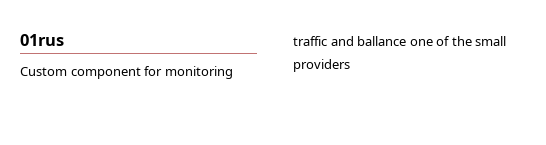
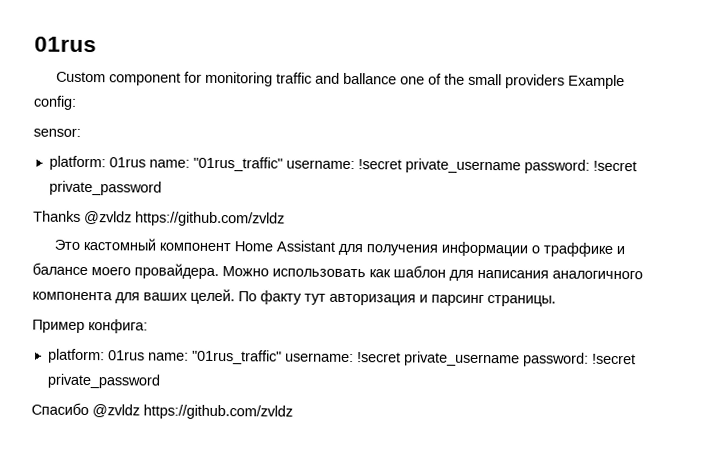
(350, 65) none -> [567,74,625,90] [33,95,77,110] [33,127,81,137] [48,155,637,174] [48,180,162,196] [33,210,285,227] [53,237,625,257] [32,262,643,281] [32,288,556,307] [32,319,148,334] [47,348,636,367] [46,373,160,389] [31,402,293,420] Example config: // sensor: // platform: 01rus name: "01rus_traffic" username: !secret private_username password: !secret private_password // Thanks @zvldz https://github.com/zvldz // Это кастомный компонент Home Assistant для получения информации о траффике и балансе моего провайдера. Можно использовать как шаблон для написания аналогичного компонента для ваших целей. По факту тут авторизация и парсинг страницы. // Пример конфига: // platform: 01rus name: "01rus_traffic" username: !secret private_username password: !secret private_password // Спасибо @zvldz https://github.com/zvldz

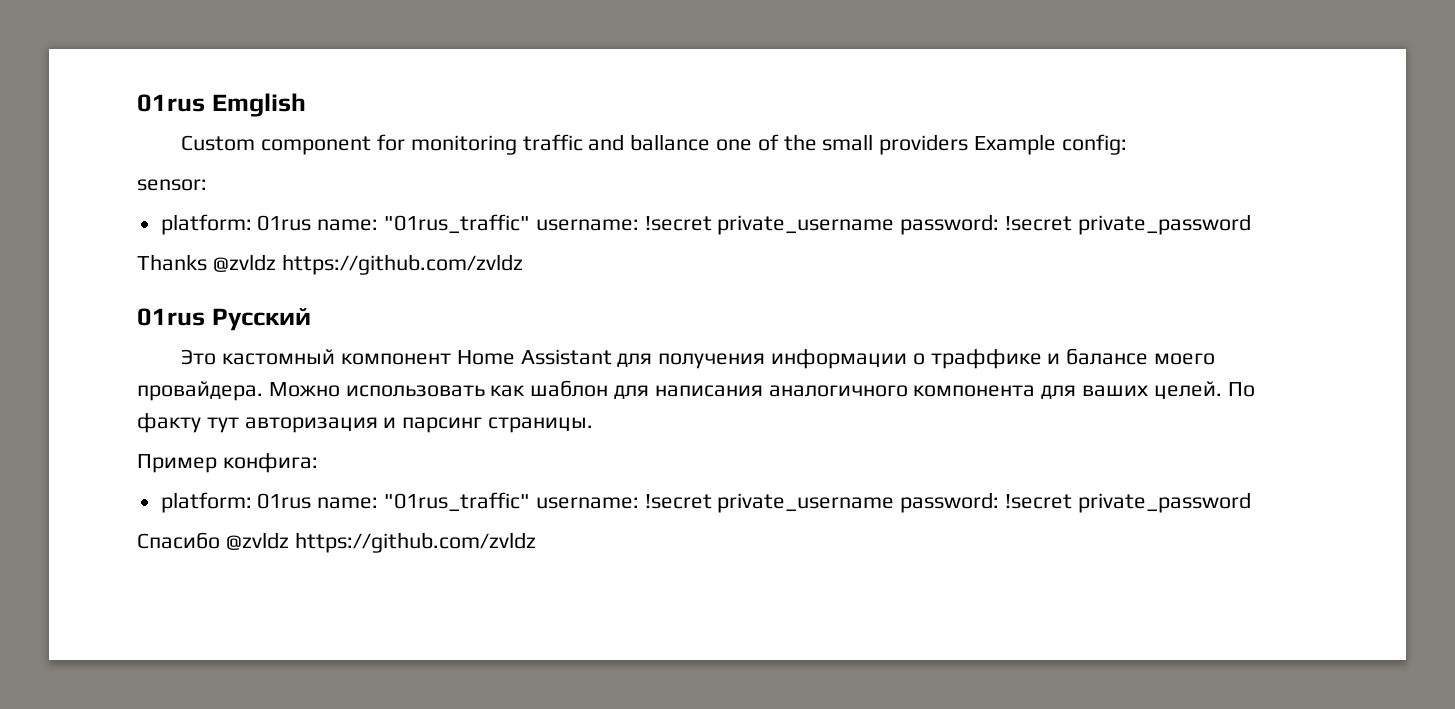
[34,36,97,53] 01rus -> [137,93,306,117] 01rus Emglish
(285, 219) none -> [137,308,311,331] // 01rus Русский

